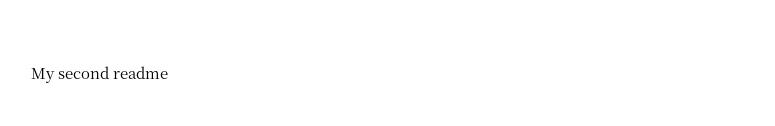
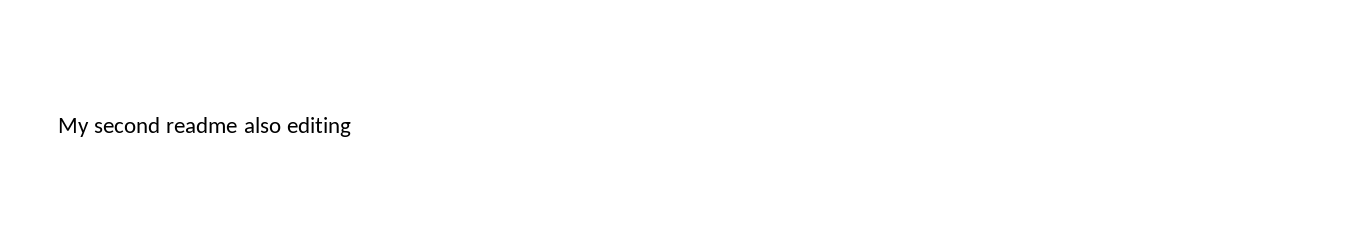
(169, 72) none -> [243,117,351,137] also editing

